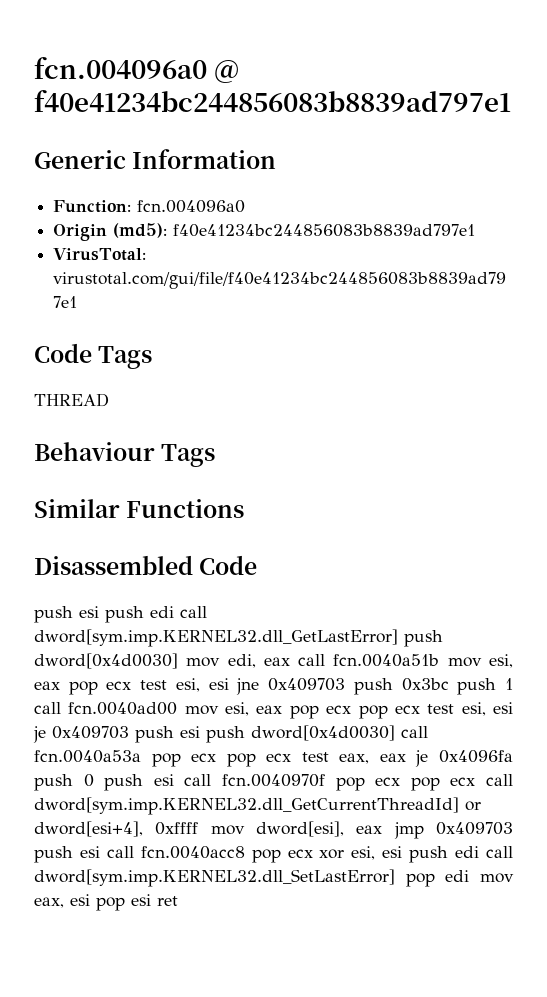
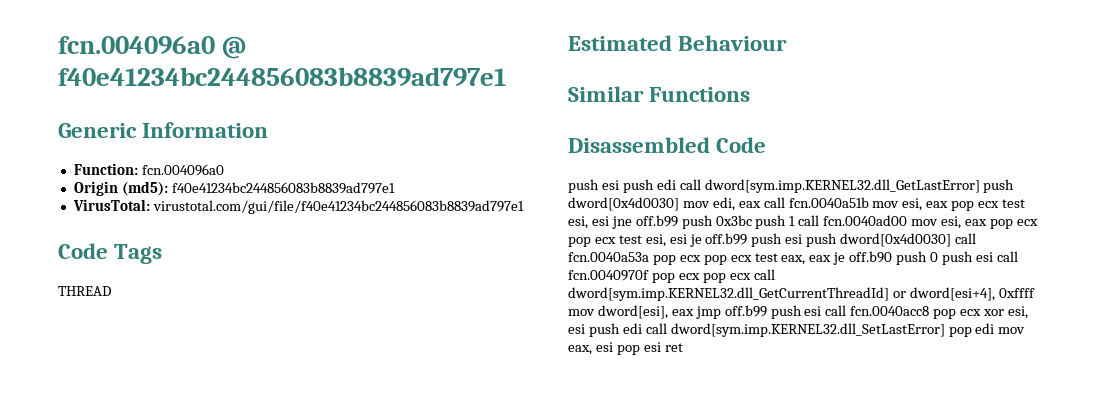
(109, 400) none -> [568,35,672,51] Estimated
[161,444,216,467] Tags -> (788, 43) none
[268,678,346,691] 0x409703 -> [635,215,678,227] off.b99
[52,726,129,739] 0x409703 -> [705,233,748,245] off.b99
[438,750,513,763] 0x4096fa -> [849,251,893,263] off.b90
[435,822,513,835] 0x409703 -> [724,305,767,317] off.b99

